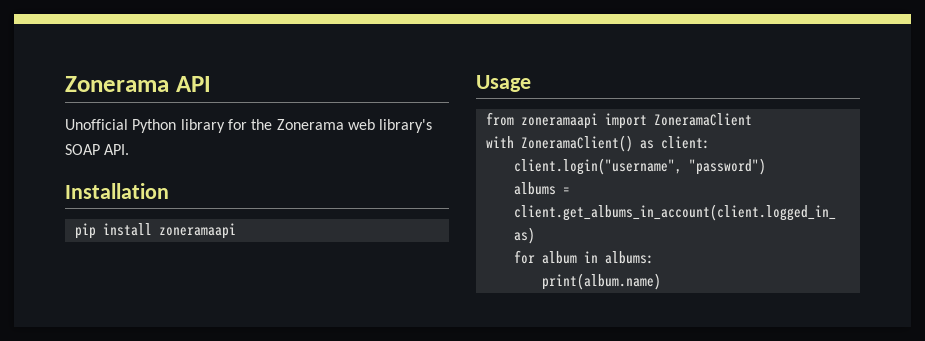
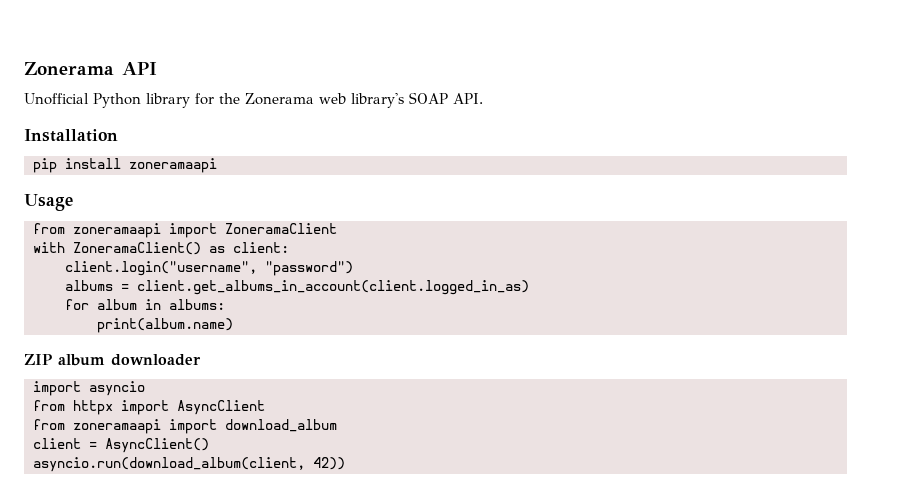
(661, 281) none -> [24,354,201,366] [33,381,145,396] [33,400,265,415] [33,419,337,434] [33,438,209,453] [33,457,345,472] // ZIP album downloader // import asyncio // from httpx import AsyncClient // from zoneramaapi import download_album // client = AsyncClient() // asyncio.run(download_album(client, 42))

